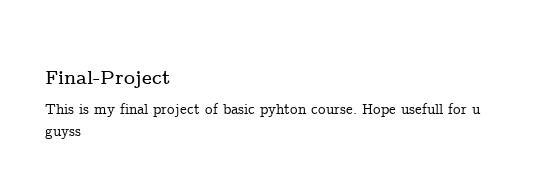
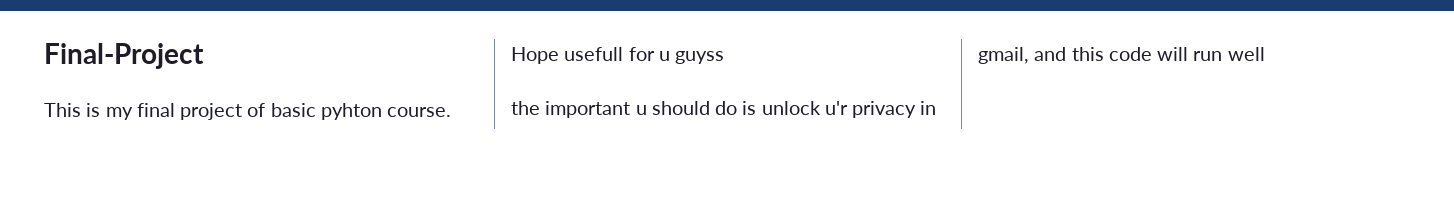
(81, 133) none -> [511,101,937,118] [978,47,1265,64] // the important u should do is unlock u'r privacy in gmail, and this code will run well

